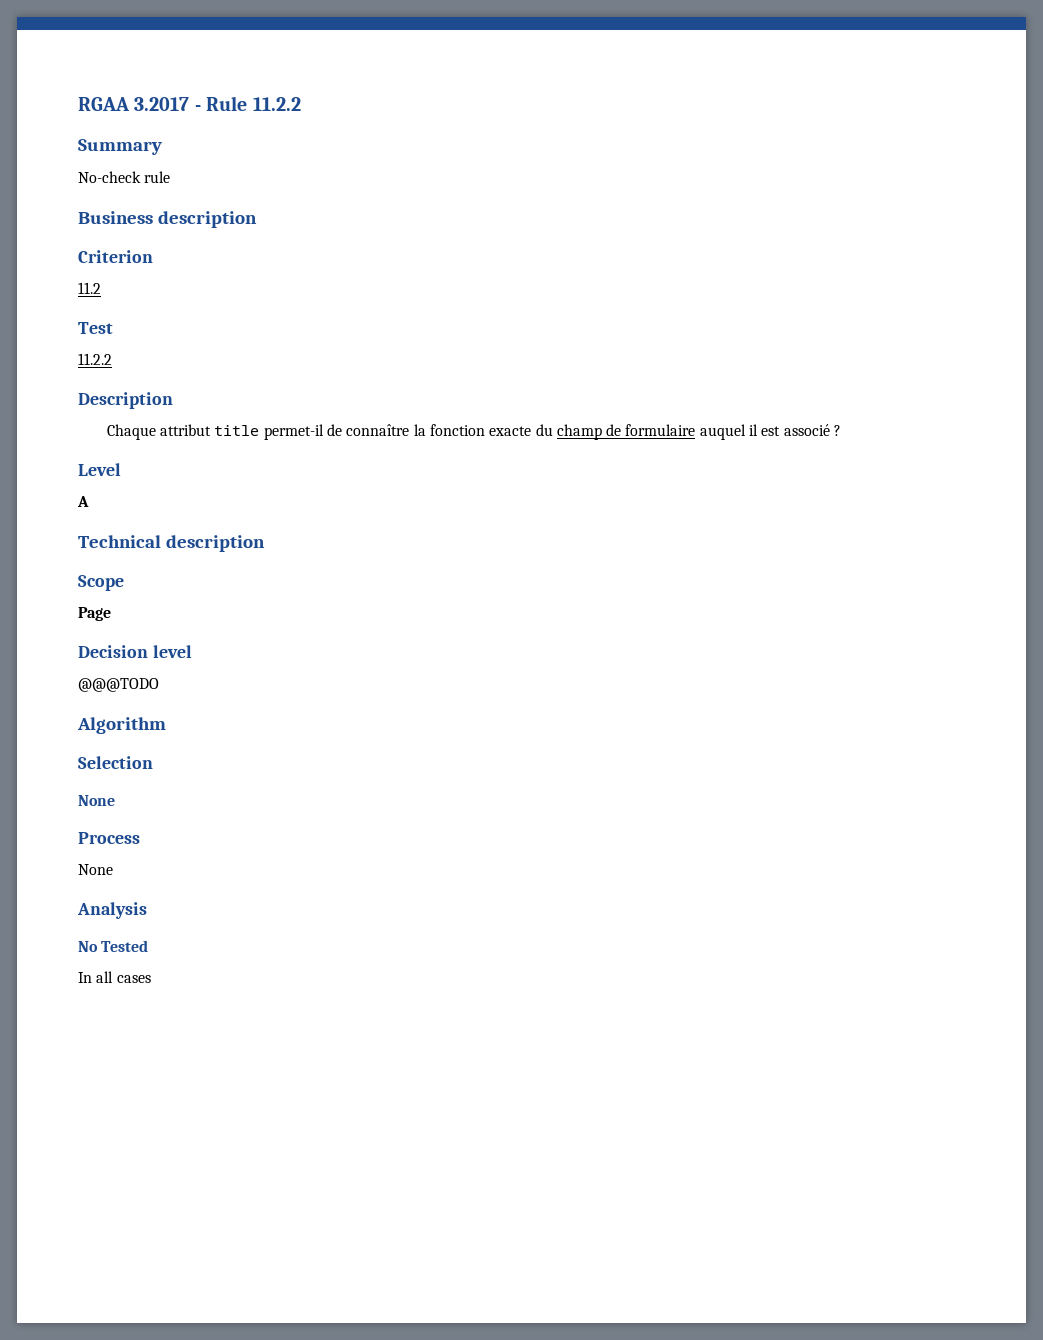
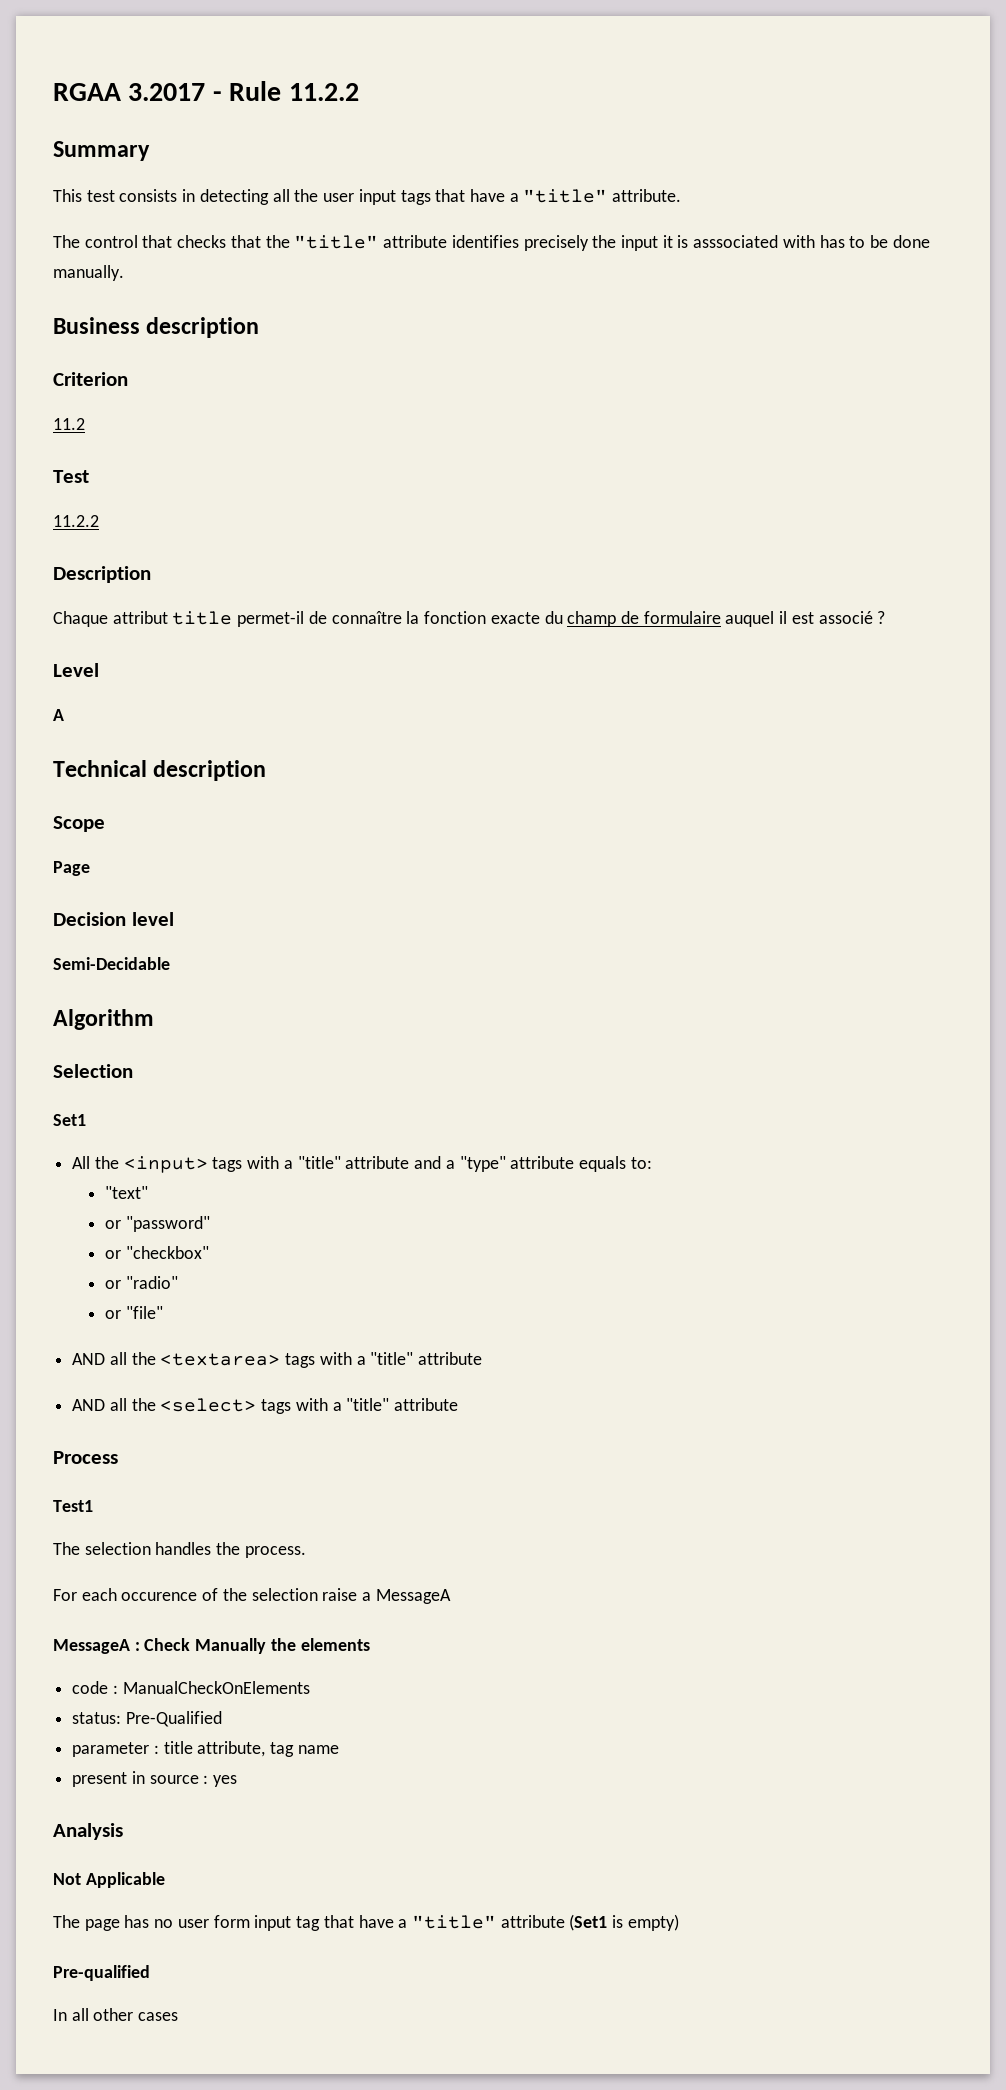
[78,171,171,183] No-check rule -> [53,189,682,205] [53,235,930,251] [53,265,124,281] This test consists in detecting all the user input tags that have a "title" attribute. // The control that checks that the "title" attribute identifies precisely the input it is asssociated with has to be done manually.
[78,678,159,692] @@@TODO -> [53,957,170,970] Semi-Decidable
[78,795,115,806] [78,832,140,844] [78,864,113,875] [77,902,147,919] [78,940,149,952] None // Process // None // Analysis // No Tested -> [53,1114,86,1126] [72,1156,652,1173] [105,1186,149,1199] [105,1216,210,1232] [105,1246,209,1259] [105,1276,178,1289] [105,1306,163,1319] [72,1352,483,1368] [72,1398,459,1414] [53,1451,118,1464] [53,1500,93,1512] [53,1542,306,1558] [53,1588,451,1604] [53,1638,370,1654] [72,1681,310,1694] [72,1711,222,1727] [72,1741,339,1757] [72,1771,238,1787] [53,1823,123,1840] [53,1872,165,1888] [53,1914,679,1931] [53,1965,150,1981] Set1 // All the <input> tags with a "title" attribute and a "type" attribute equals to: // "text" // or "password" // or "checkbox" // or "radio" // or "file" // AND all the <textarea> tags with a "title" attribute // AND all the <select> tags with a "title" attribute // Process // Test1 // The selection handles the process. // For each occurence of the selection raise a MessageA // MessageA : Check Manually the elements // code : ManualCheckOnElements // status: Pre-Qualified // parameter : title attribute, tag name // present in source : yes // Analysis // Not Applicable // The page has no user form input tag that have a "title" attribute (Set1 is empty) // Pre-qualified
(114, 977) none -> [93,2008,134,2021] other

